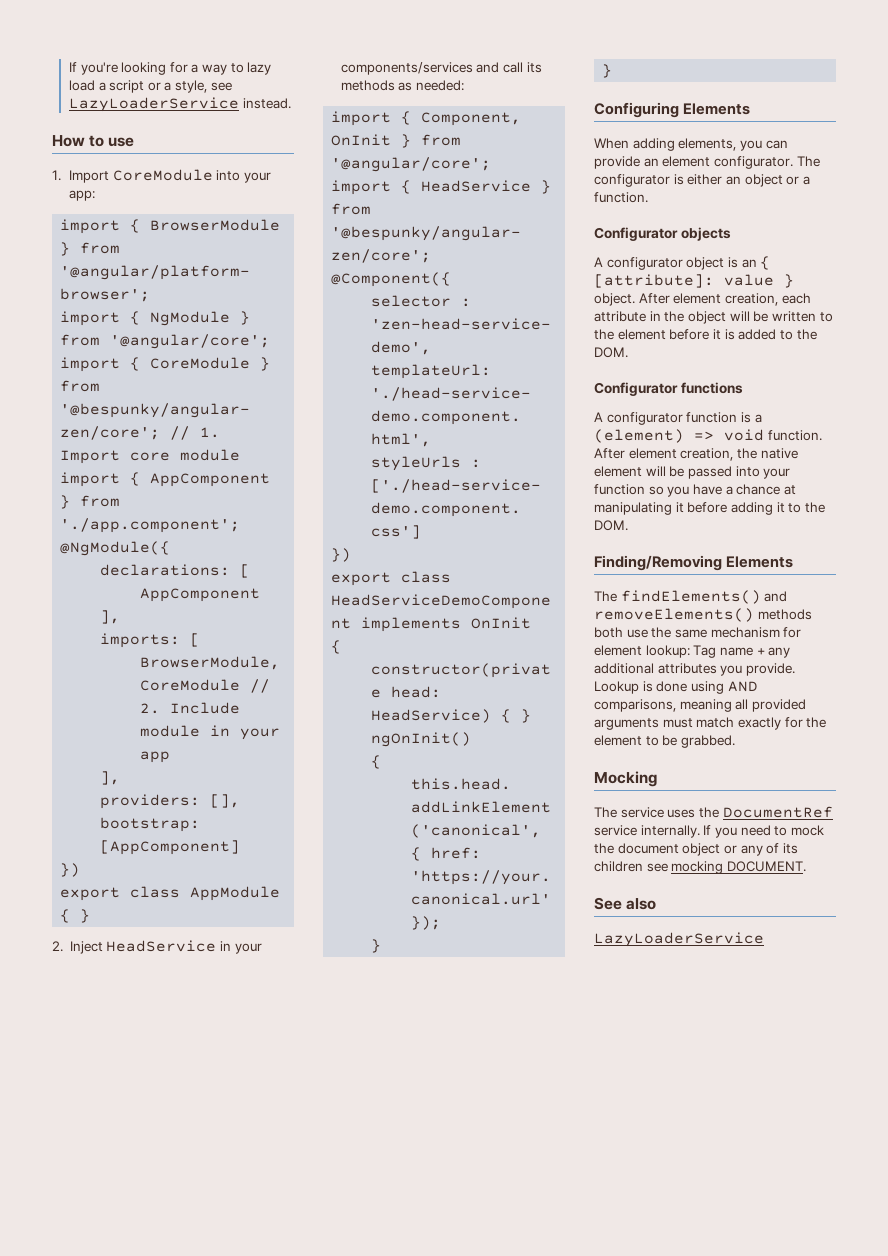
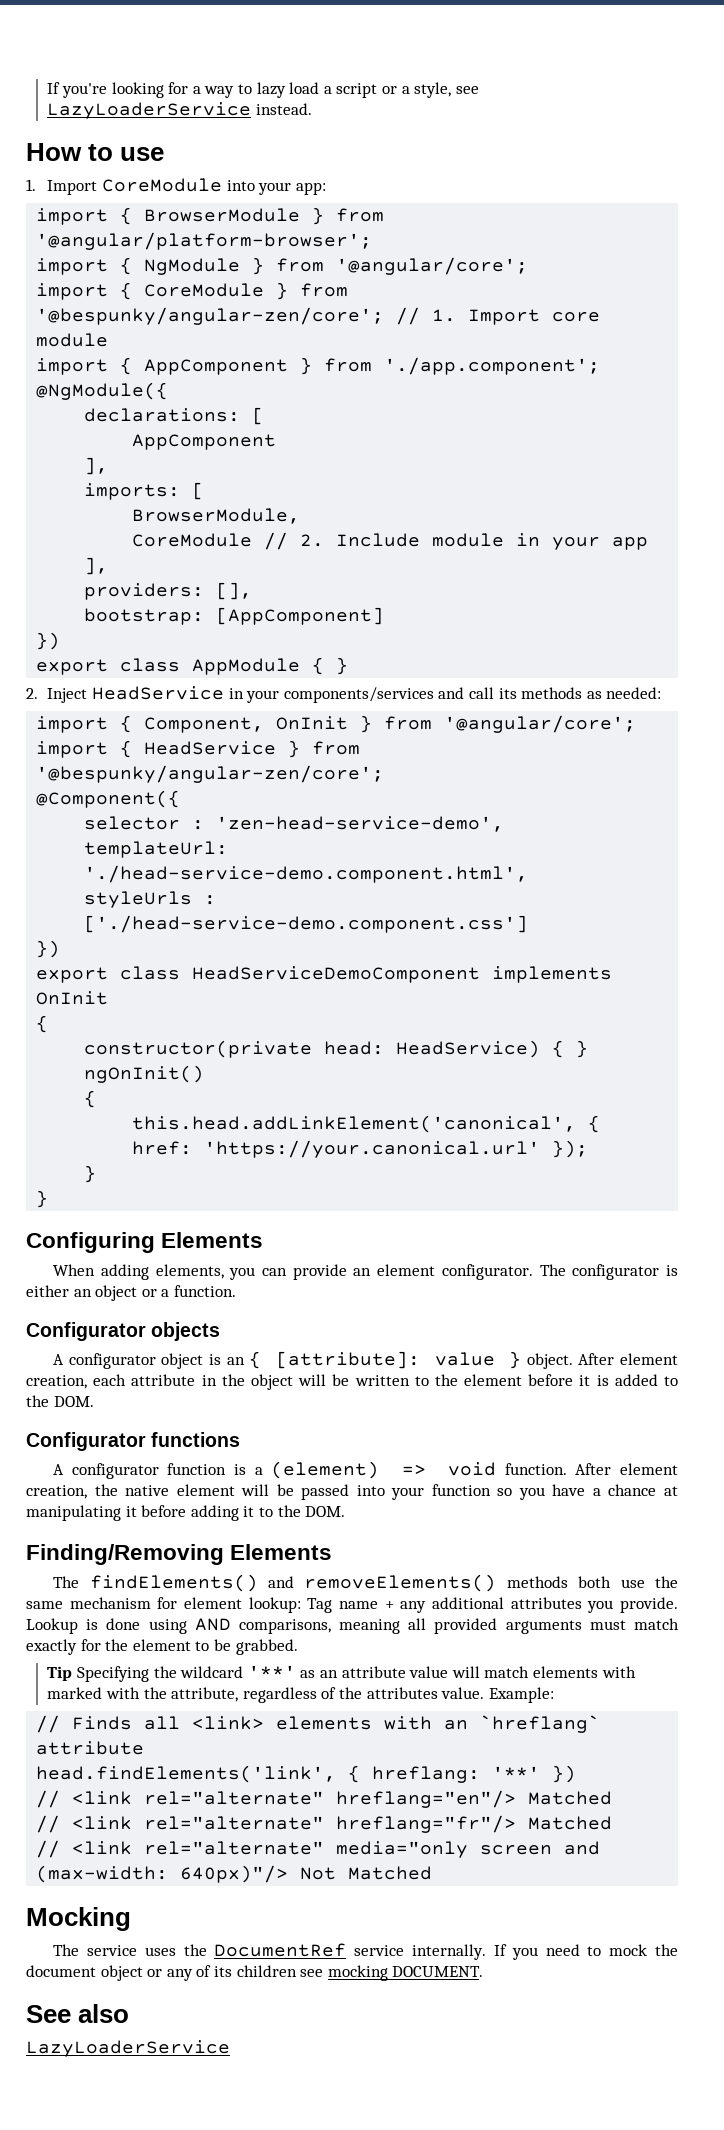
(735, 741) none -> [47,1665,636,1682] [47,1687,554,1703] [36,1715,601,1733] [36,1741,145,1755] [36,1765,577,1783] [36,1790,613,1808] [36,1815,613,1833] [36,1840,601,1858] [36,1865,433,1883] // Tip Specifying the wildcard '**' as an attribute value will match elements with marked with the attribute, regardless of the attributes value. Example: // // Finds all <link> elements with an `hreflang` attribute // head.findElements('link', { hreflang: '**' }) // // <link rel="alternate" hreflang="en"/> Matched // // <link rel="alternate" hreflang="fr"/> Matched // // <link rel="alternate" media="only screen and (max-width: 640px)"/> Not Matched

